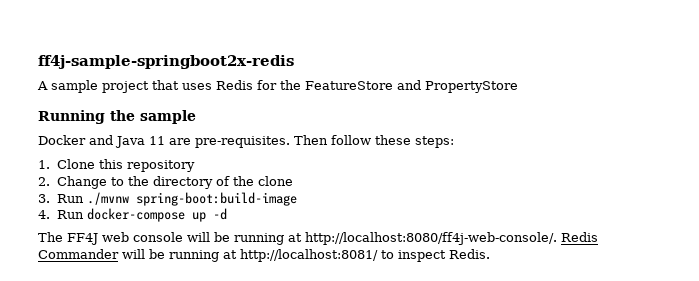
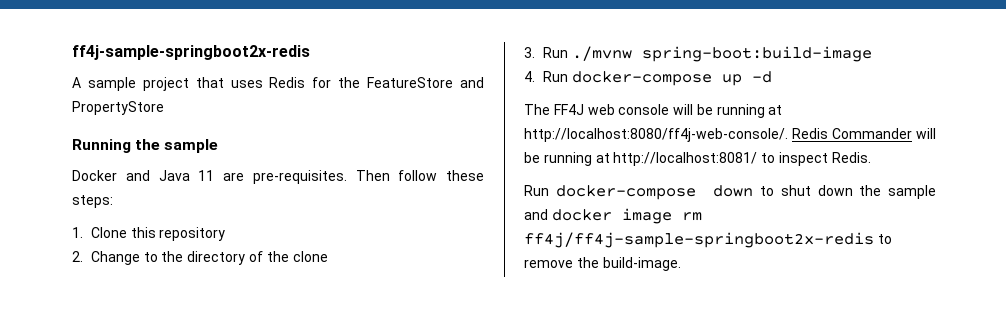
(490, 254) none -> [524,185,936,200] [524,208,702,224] [524,232,892,248] [524,257,681,271] // Run docker-compose down to shut down the sample and docker image rm ff4j/ff4j-sample-springboot2x-redis to remove the build-image.

